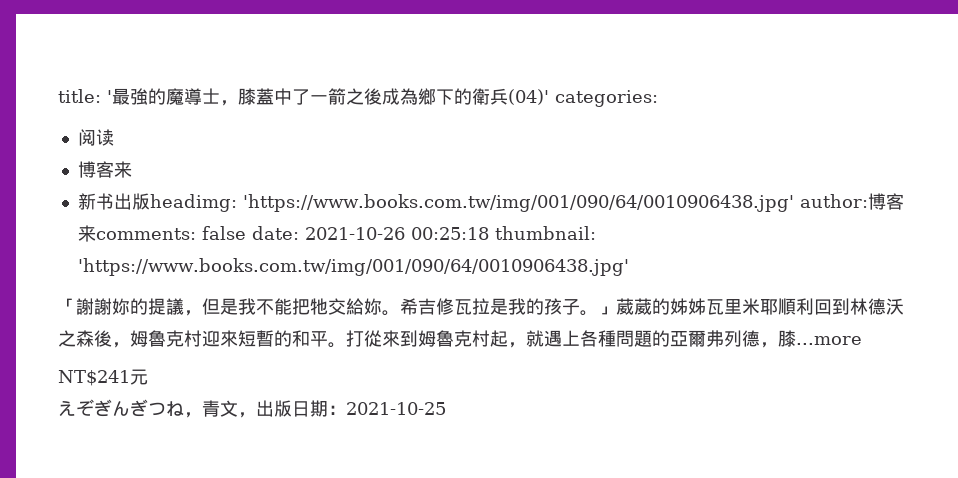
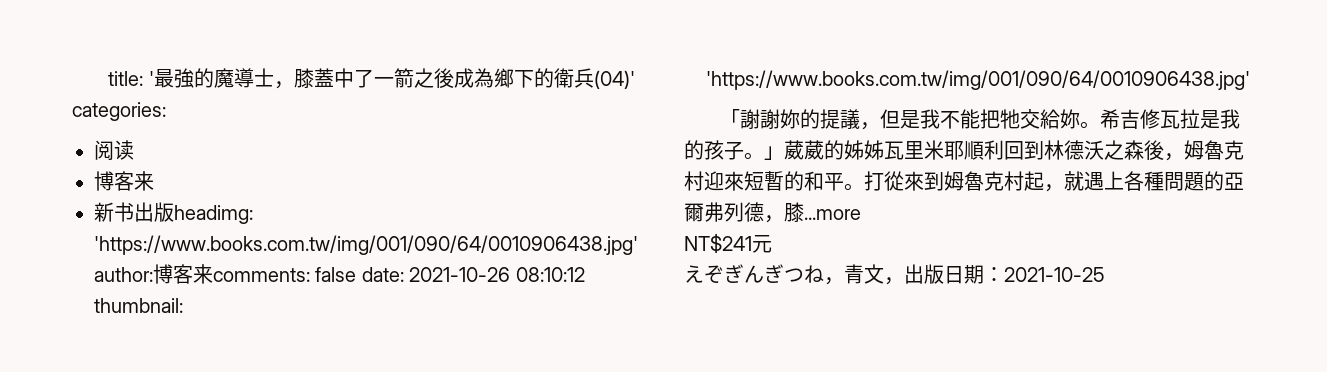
[410,227,489,240] 00:25:18 -> [515,267,585,282] 08:10:12

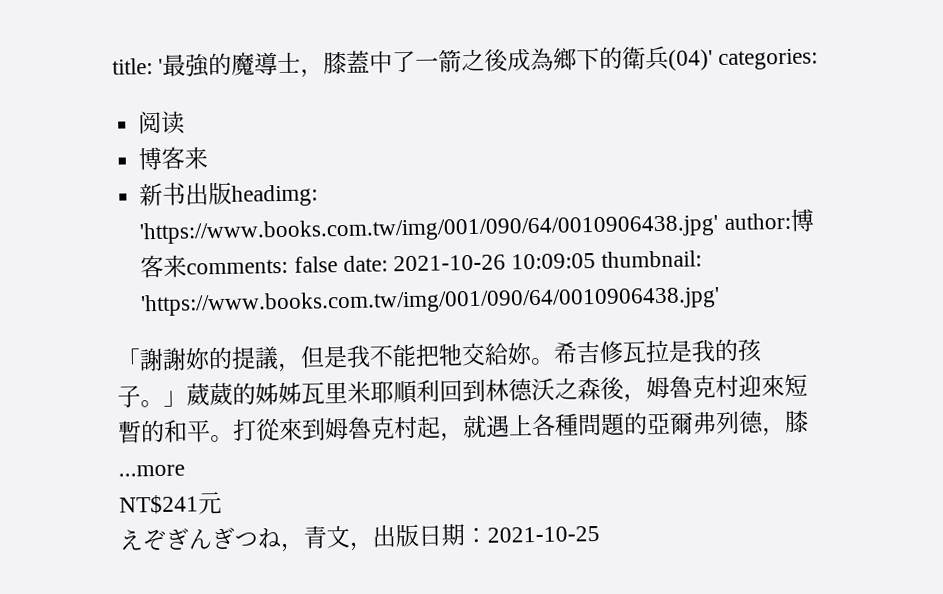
[515,267,585,282] 08:10:12 -> [511,253,597,270] 10:09:05

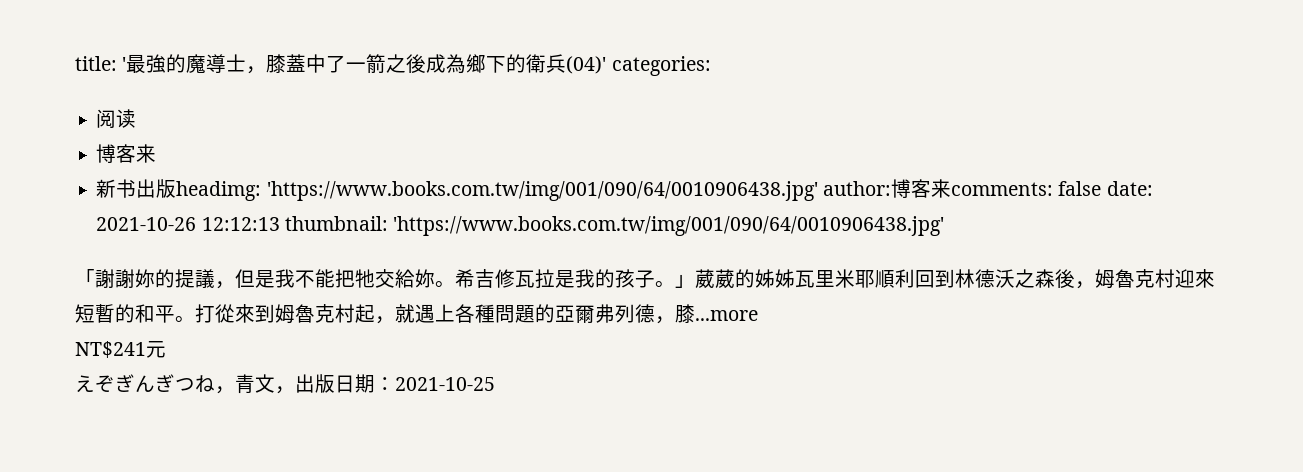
[511,253,597,270] 10:09:05 -> [201,217,280,231] 12:12:13

